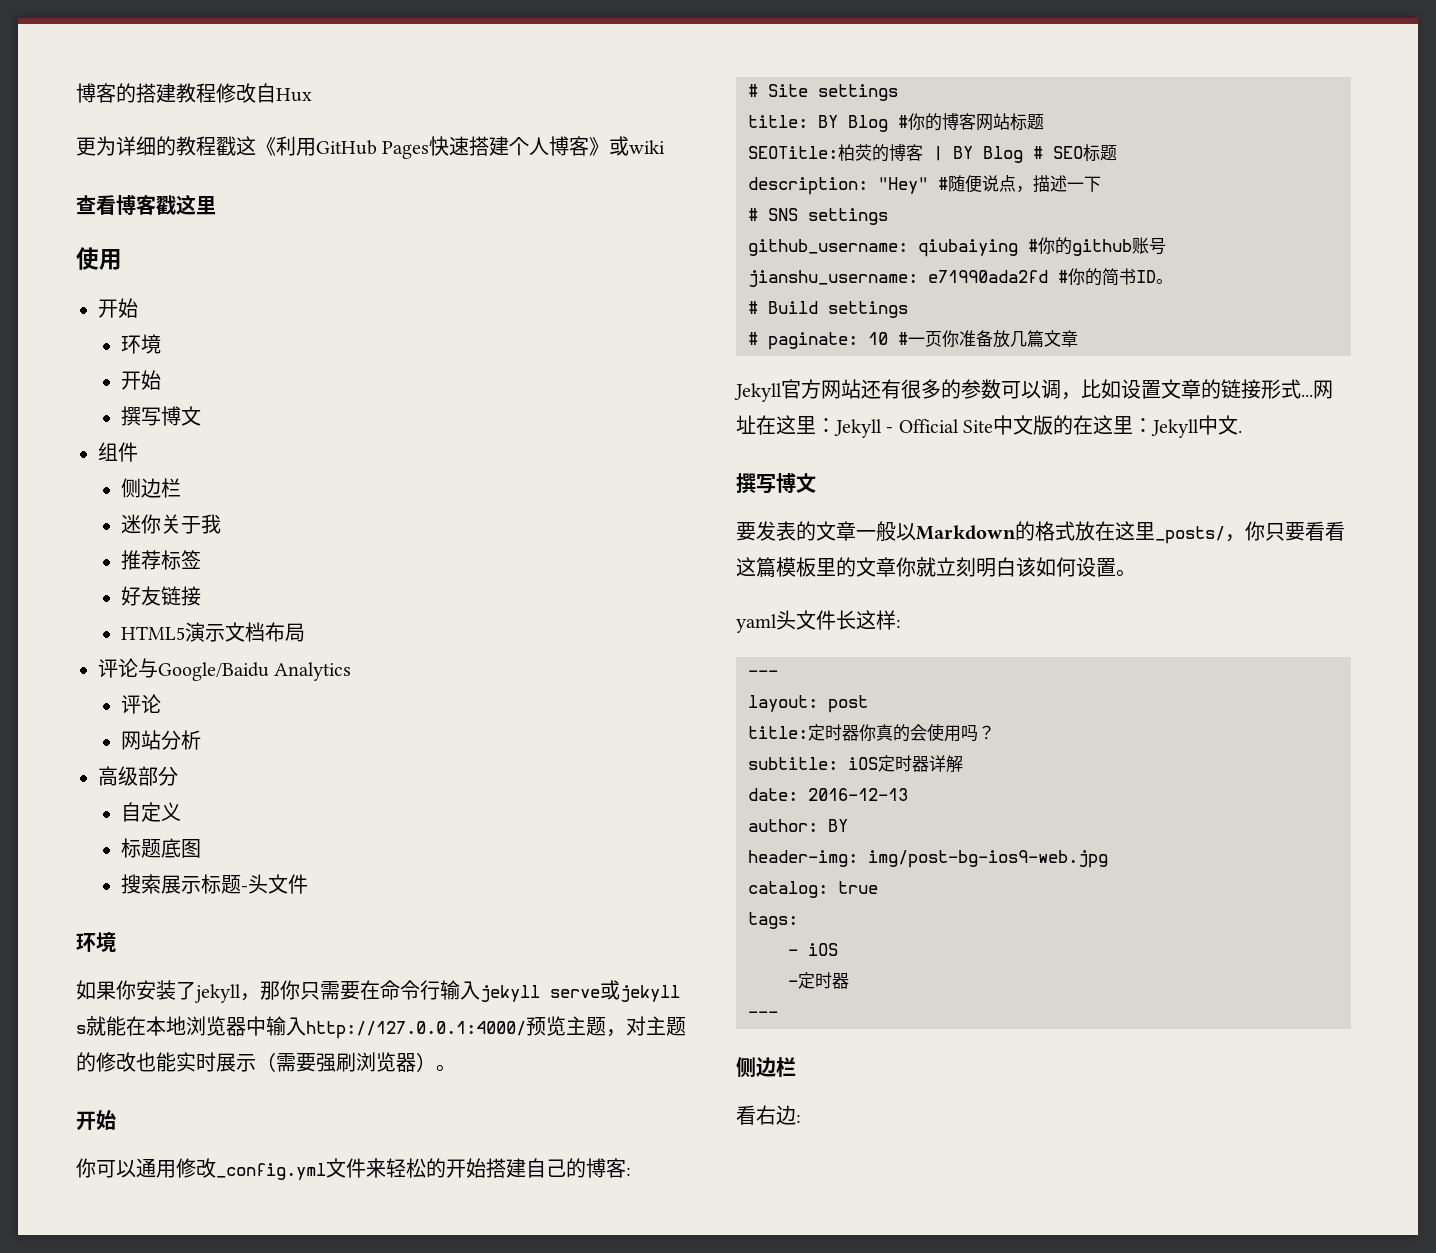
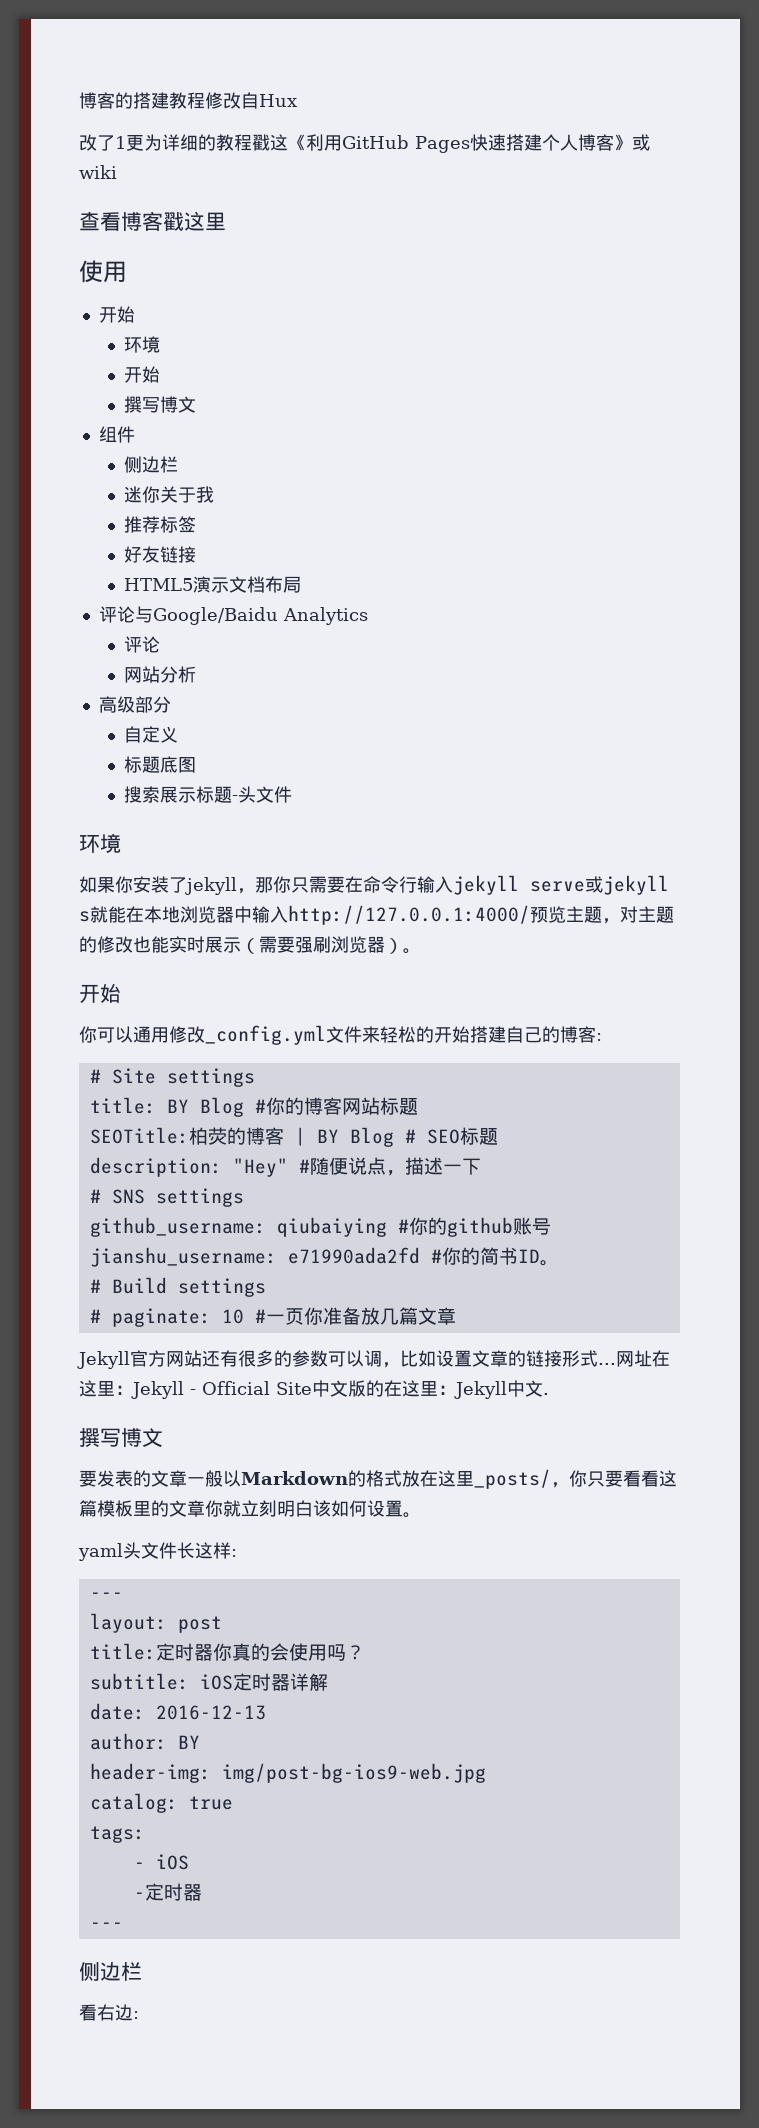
(312, 95) none -> [79,134,126,151] 改了1

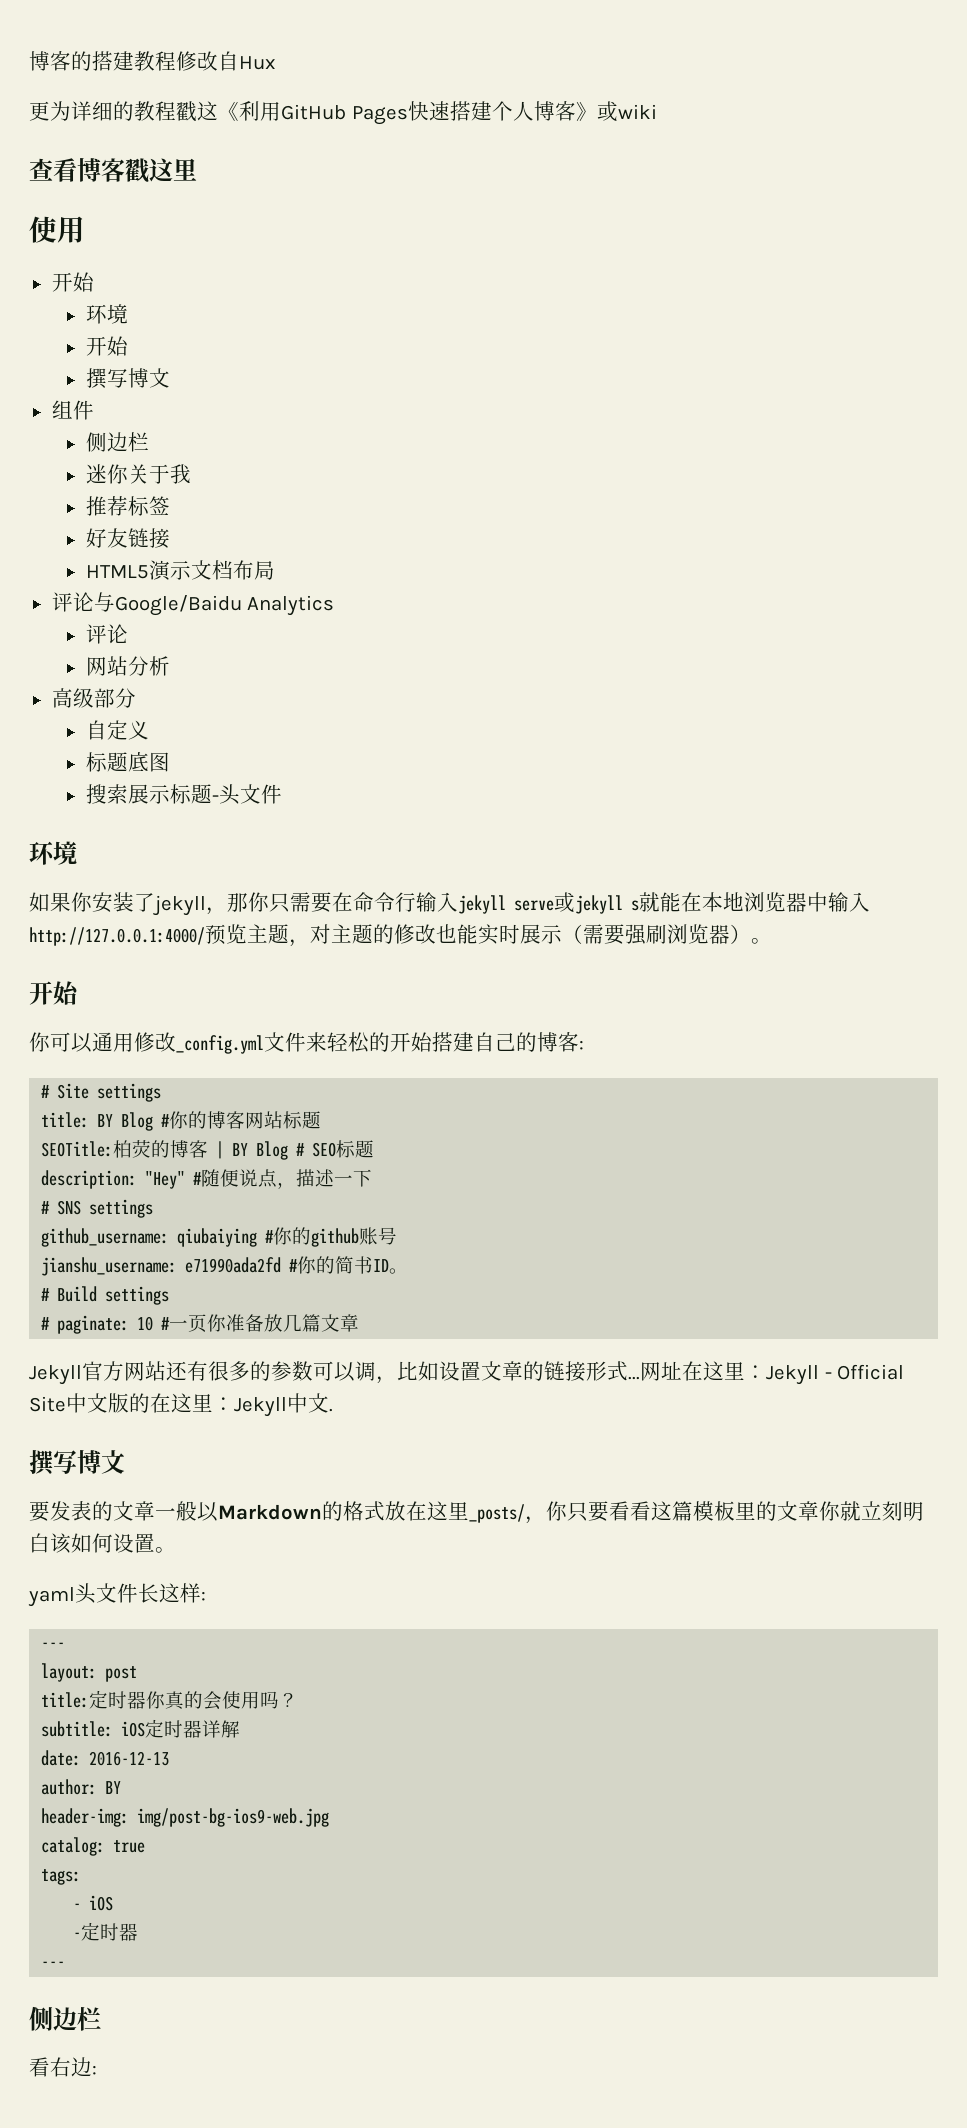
[79,134,126,151] 改了1 -> (275, 63) none

